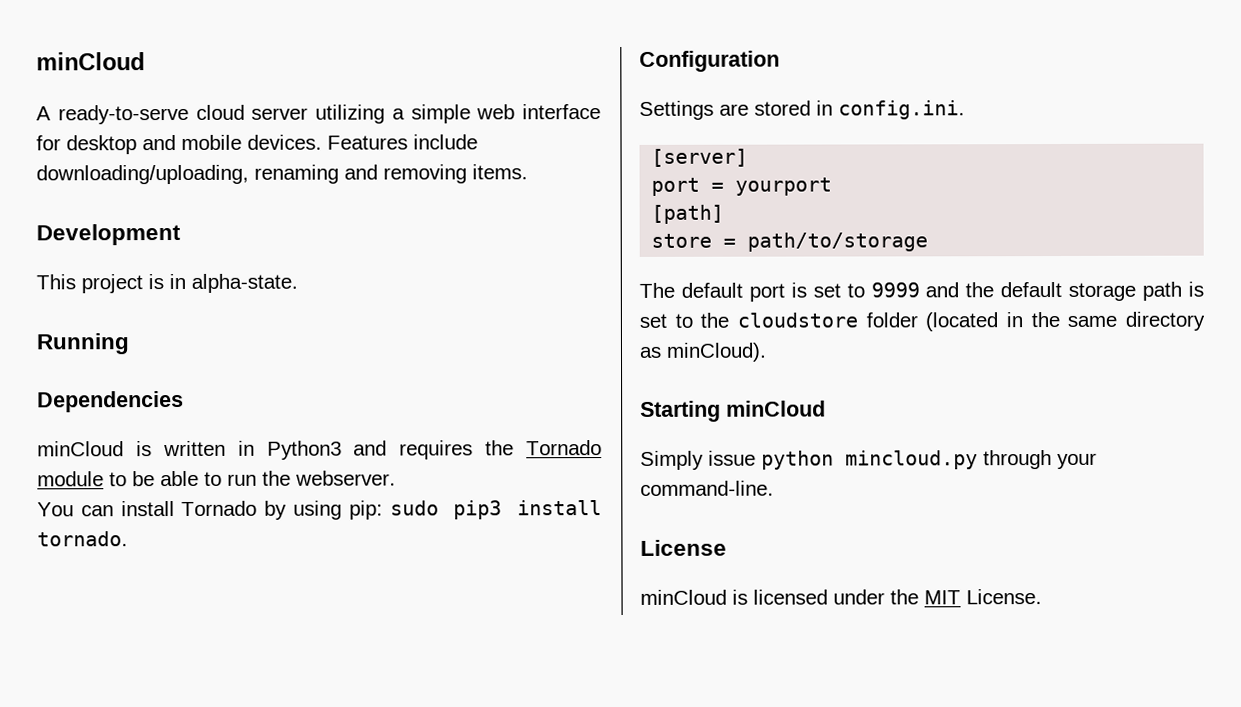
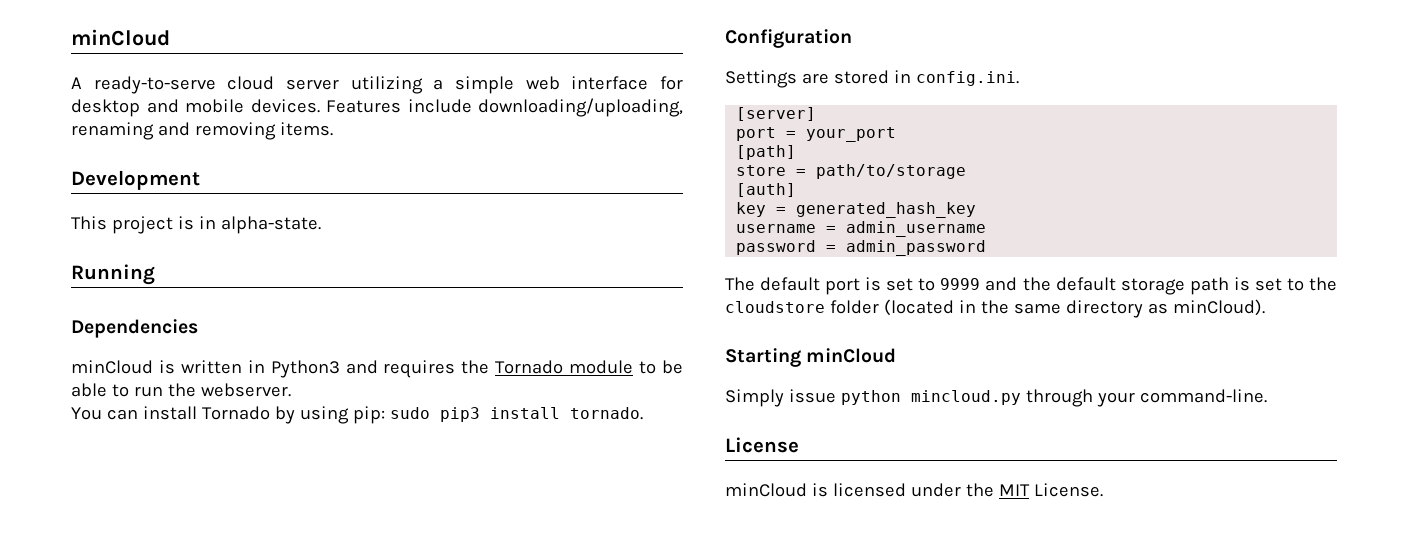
[735,177,833,196] yourport -> [806,127,897,142] your_port
(929, 242) none -> [736,183,797,197] [736,202,977,218] [736,221,987,237] [736,240,987,256] // [auth] // key = generated_hash_key // username = admin_username // password = admin_password

